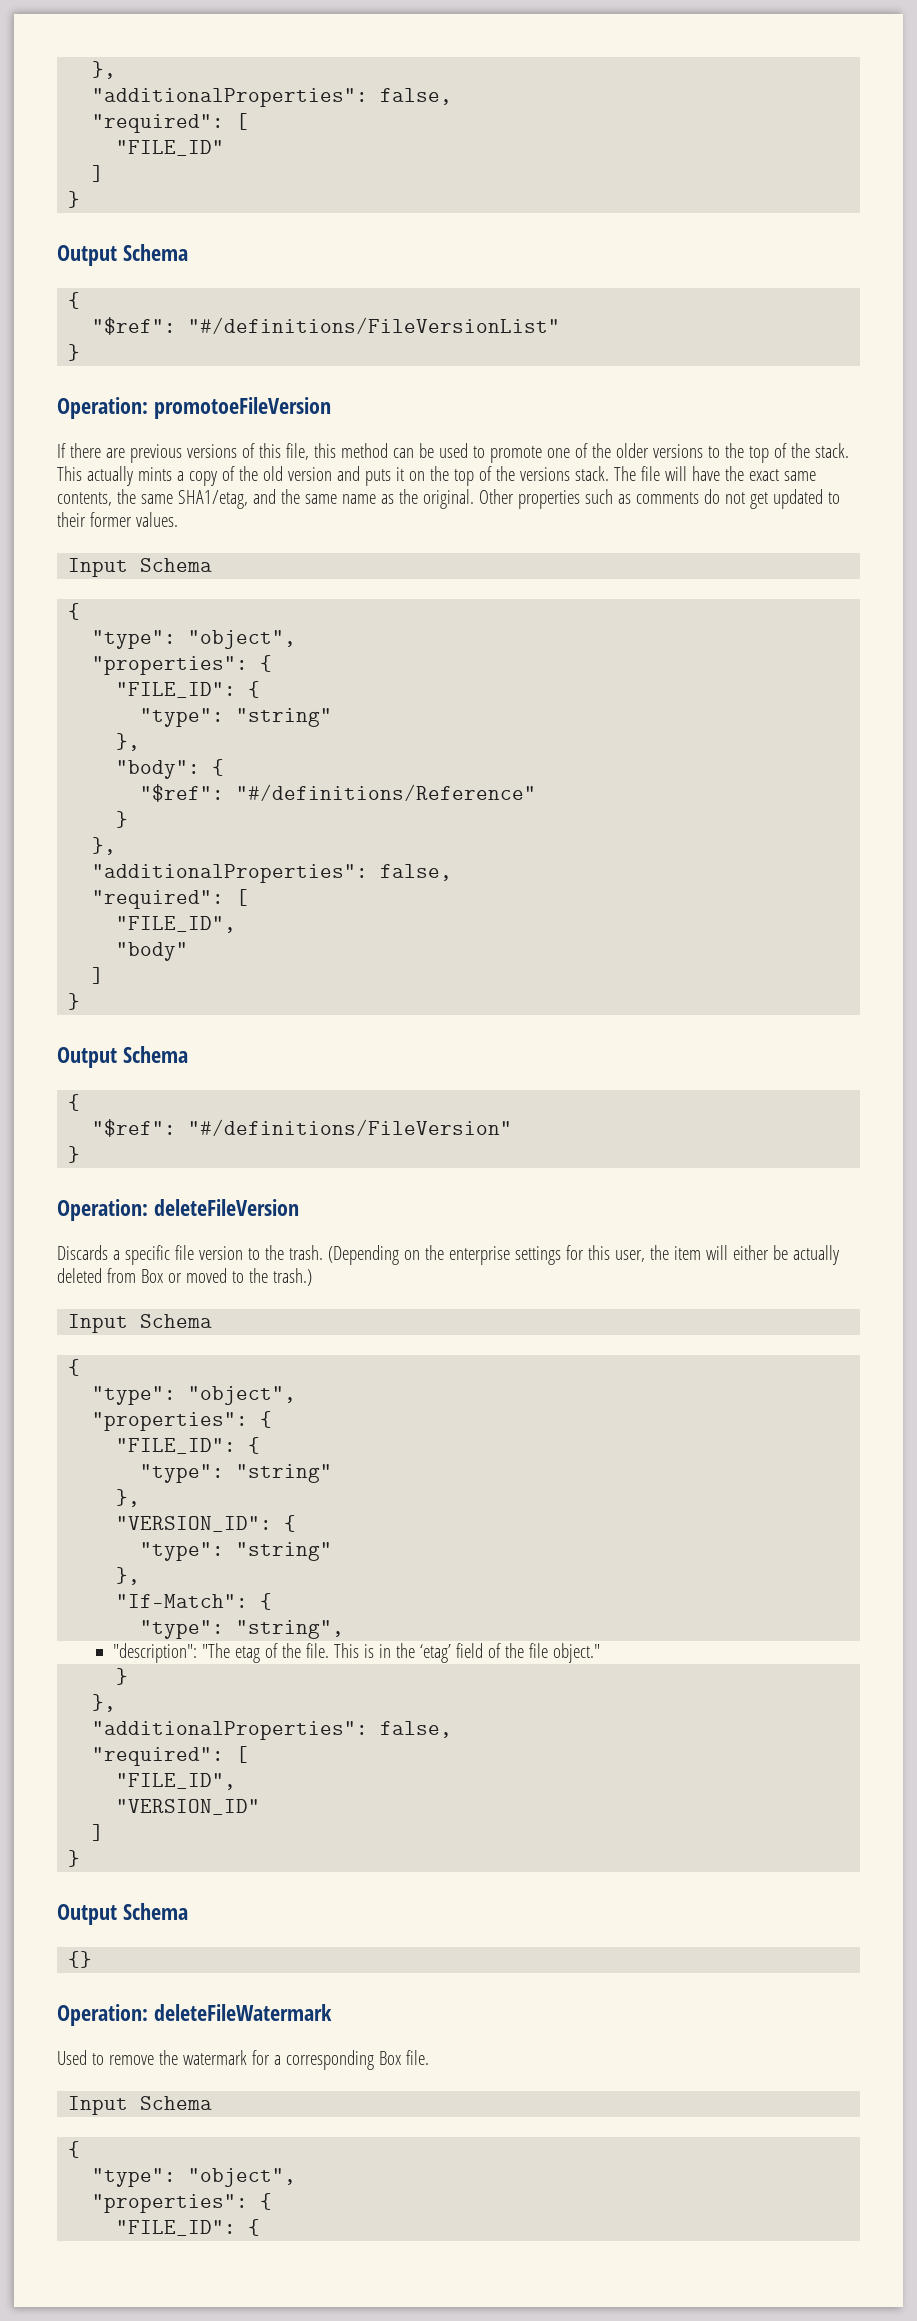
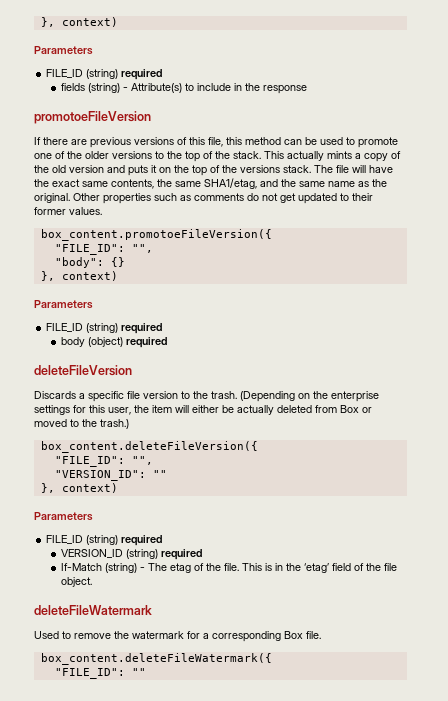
[92,61,117,79] [92,88,453,107] [92,113,249,133] [116,140,225,156] [92,165,105,182] [68,191,81,208] [57,244,188,266] [68,292,81,309] [92,317,561,335] [68,344,81,361] [57,397,148,419] }, // "additionalProperties": false, // "required": [ // "FILE_ID" // ] // } // Output Schema // { // "$ref": "#/definitions/FileVersionList" // } // Operation: -> [40,17,118,27] [34,46,93,55] [46,69,163,80] [60,83,307,94] }, context) // Parameters // FILE_ID (string) required // fields (string) - Attribute(s) to include in the response //
[68,558,213,577] [68,603,81,620] [92,630,297,649] [92,655,273,675] [116,681,261,698] [140,708,333,727] [116,733,141,751] [116,759,225,779] [140,784,537,802] [116,811,129,828] [92,837,117,855] [92,864,453,883] [92,889,249,909] [116,916,237,933] [116,942,189,961] [92,967,105,984] [68,993,81,1010] [57,1046,188,1068] [68,1094,81,1111] [92,1119,513,1137] [68,1146,81,1163] [57,1199,148,1221] Input Schema // { // "type": "object", // "properties": { // "FILE_ID": { // "type": "string" // }, // "body": { // "$ref": "#/definitions/Reference" // } // }, // "additionalProperties": false, // "required": [ // "FILE_ID", // "body" // ] // } // Output Schema // { // "$ref": "#/definitions/FileVersion" // } // Operation: -> [40,229,272,241] [54,244,153,255] [54,257,125,268] [40,271,118,281] [34,300,93,309] [46,323,163,334] [60,337,167,348] box_content.promotoeFileVersion({ // "FILE_ID": "", // "body": {} // }, context) // Parameters // FILE_ID (string) required // body (object) required //
[68,1314,213,1333] [68,1359,81,1376] [92,1386,297,1405] [92,1411,273,1431] [116,1437,261,1454] [140,1464,333,1483] [116,1489,141,1507] [116,1515,297,1532] [140,1542,333,1561] [116,1567,141,1585] [116,1593,273,1610] [140,1620,345,1639] [113,1643,231,1663] Input Schema // { // "type": "object", // "properties": { // "FILE_ID": { // "type": "string" // }, // "VERSION_ID": { // "type": "string" // }, // "If-Match": { // "type": "string", // "description": "The -> [40,441,258,453] [54,456,153,467] [54,470,167,481] [40,483,118,493] [34,512,93,521] [46,535,163,546] [60,549,202,560] [60,563,167,573] box_content.deleteFileVersion({ // "FILE_ID": "", // "VERSION_ID": "" // }, context) // Parameters // FILE_ID (string) required // VERSION_ID (string) required // If-Match (string) - The
[553,1643,601,1663] [116,1668,129,1685] [92,1694,117,1712] [92,1721,453,1740] [92,1746,249,1766] [116,1773,237,1790] [116,1799,261,1815] [92,1824,105,1841] [68,1850,81,1867] [57,1903,188,1925] [68,1951,93,1968] [57,2004,148,2026] object." // } // }, // "additionalProperties": false, // "required": [ // "FILE_ID", // "VERSION_ID" // ] // } // Output Schema // {} // Operation: -> [60,577,92,587] object. //
[68,2096,213,2115] [68,2141,81,2158] [92,2168,297,2187] [92,2193,273,2213] [116,2219,261,2236] Input Schema // { // "type": "object", // "properties": { // "FILE_ID": { -> [40,653,272,665] [54,668,146,679] box_content.deleteFileWatermark({ // "FILE_ID": ""

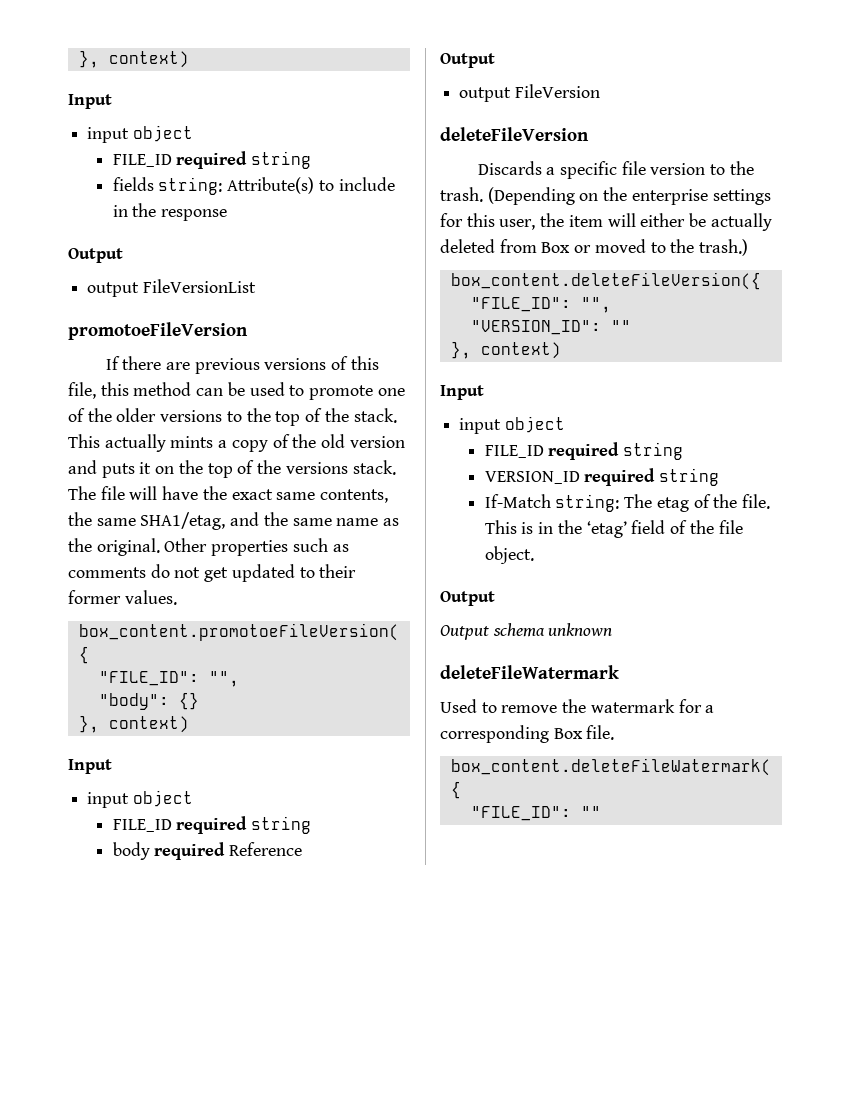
[40,17,118,27] [34,46,93,55] [46,69,163,80] }, context) // Parameters // FILE_ID (string) required -> [78,50,189,68] [68,94,112,109] [87,125,193,143] [112,151,312,169] }, context) // Input // input object // FILE_ID required string
[87,83,128,93] (string) - -> [158,177,223,195] string:
(307, 89) none -> [68,248,123,263] [87,279,256,297] // Output // output FileVersionList
[34,300,93,309] [46,323,163,334] Parameters // FILE_ID (string) required -> [68,759,112,774] [87,790,193,808] [112,816,312,834] Input // input object // FILE_ID required string
[87,337,167,348] (object) required -> [154,842,303,860] [440,53,495,68] [459,84,600,102] required Reference // Output // output FileVersion
[34,512,93,521] [46,535,163,546] Parameters // FILE_ID (string) required -> [440,385,484,400] [459,416,565,434] [484,442,684,460] Input // input object // FILE_ID required string
[125,549,202,560] (string) required -> [584,468,720,486] required string
[104,563,145,573] (string) - -> [555,494,620,512] string:
(92, 582) none -> [440,591,495,606] [440,623,613,640] // Output // Output schema unknown

